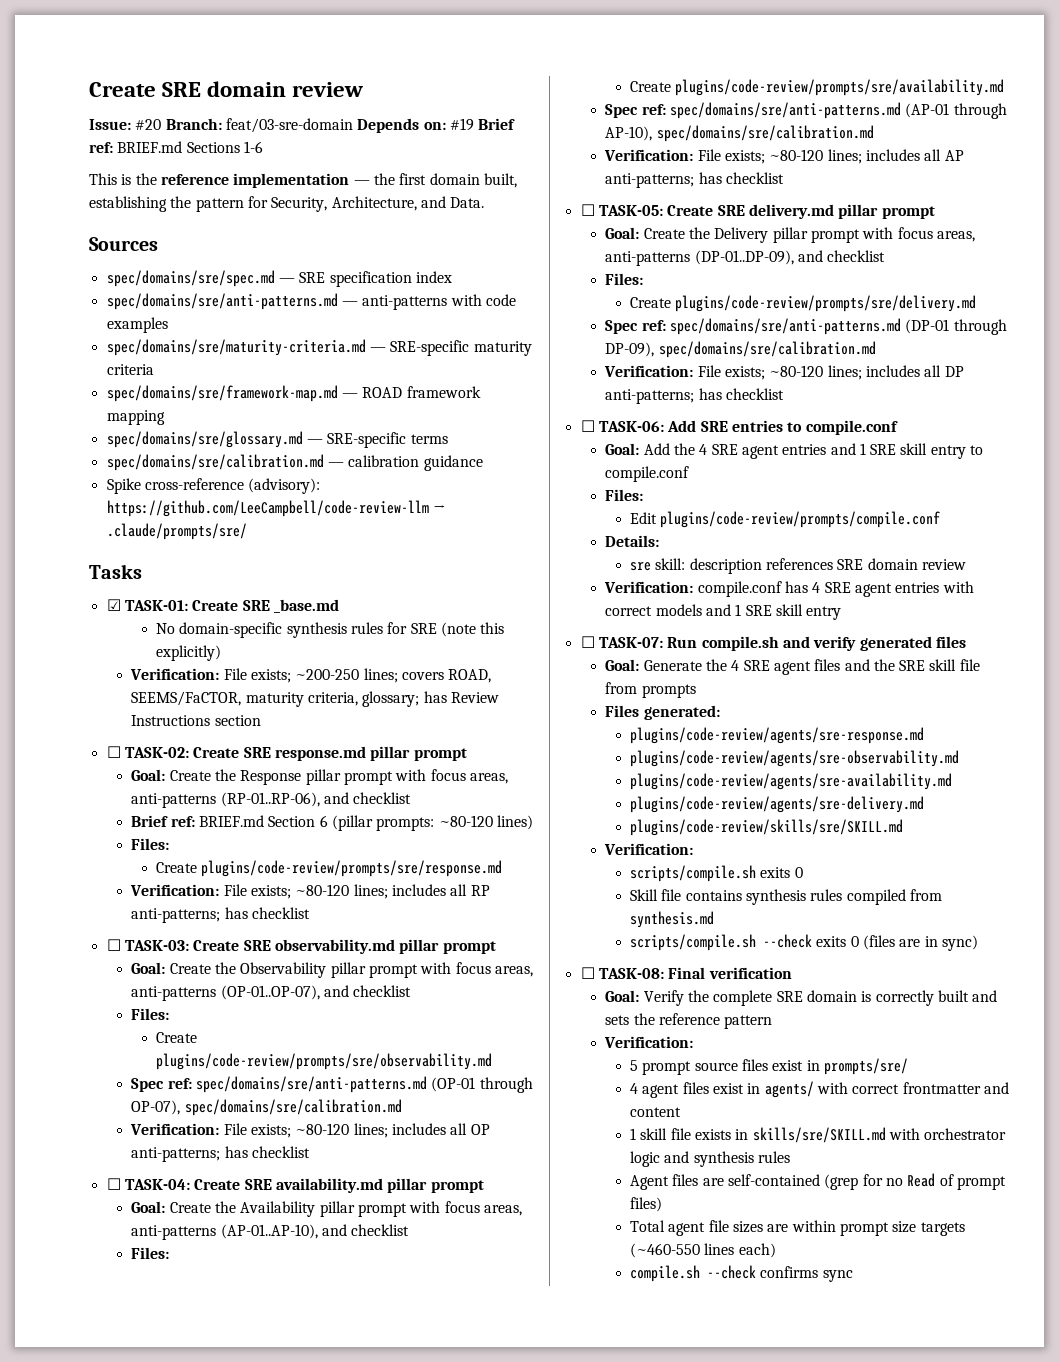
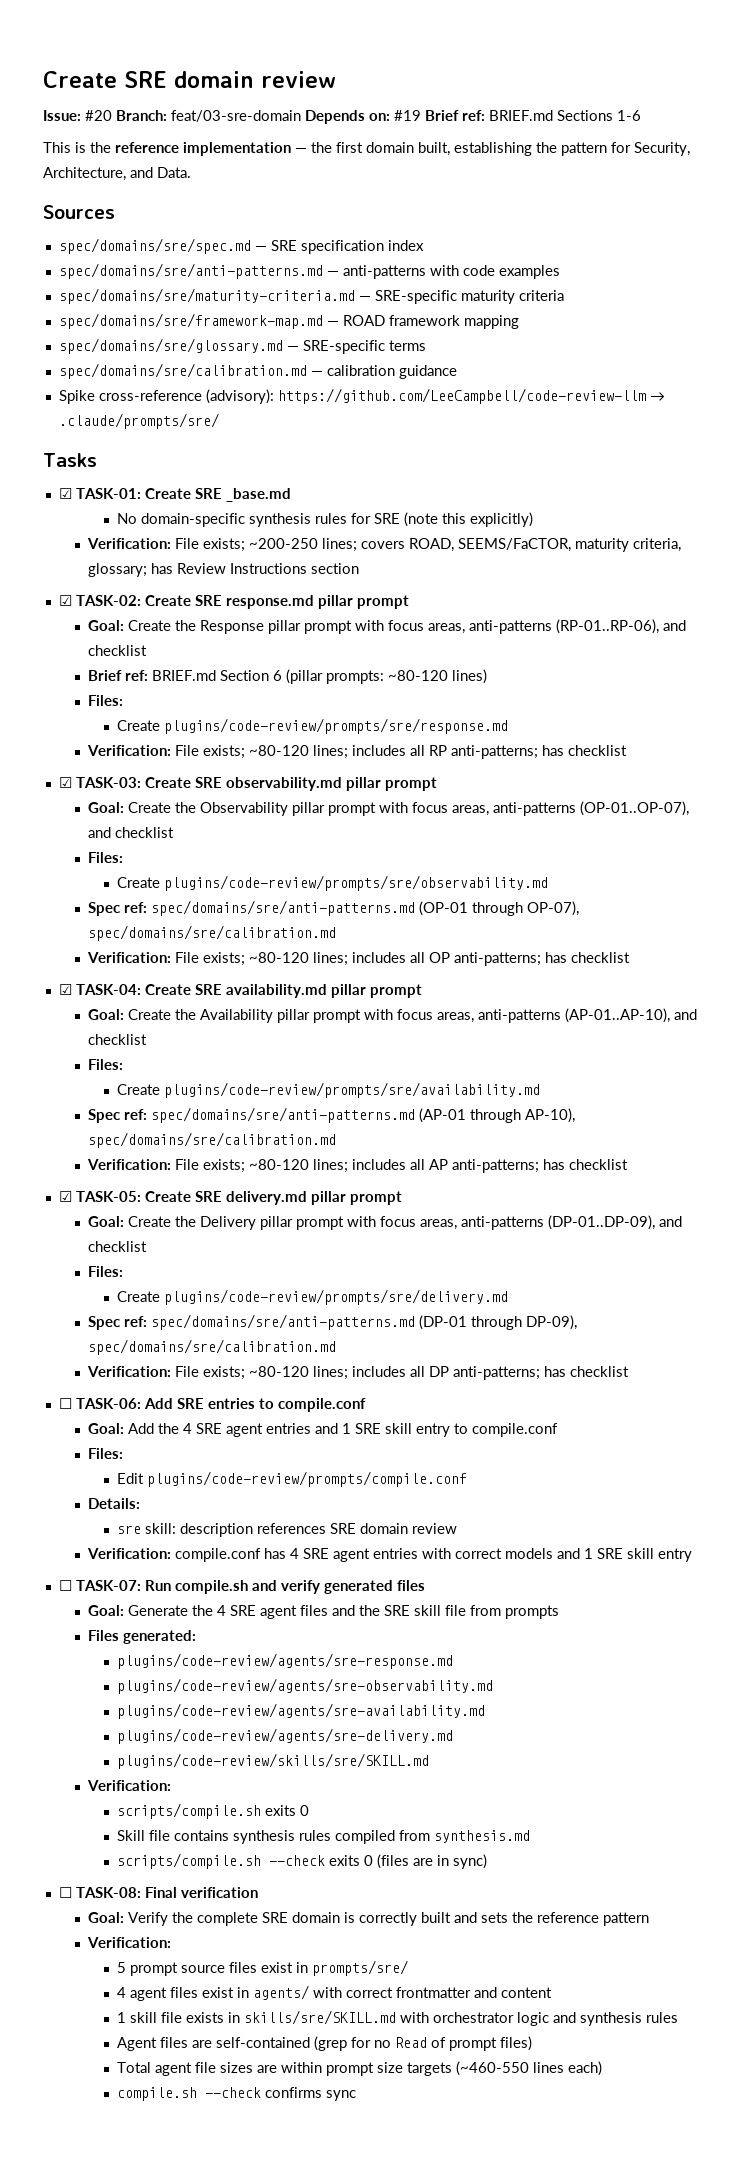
[106,746,121,758] ☐ -> [58,595,72,606] ☑
[106,939,121,951] ☐ -> [58,777,72,788] ☑
[106,1178,121,1190] ☐ -> [58,984,72,995] ☑
[580,204,595,216] ☐ -> [58,1191,72,1202] ☑

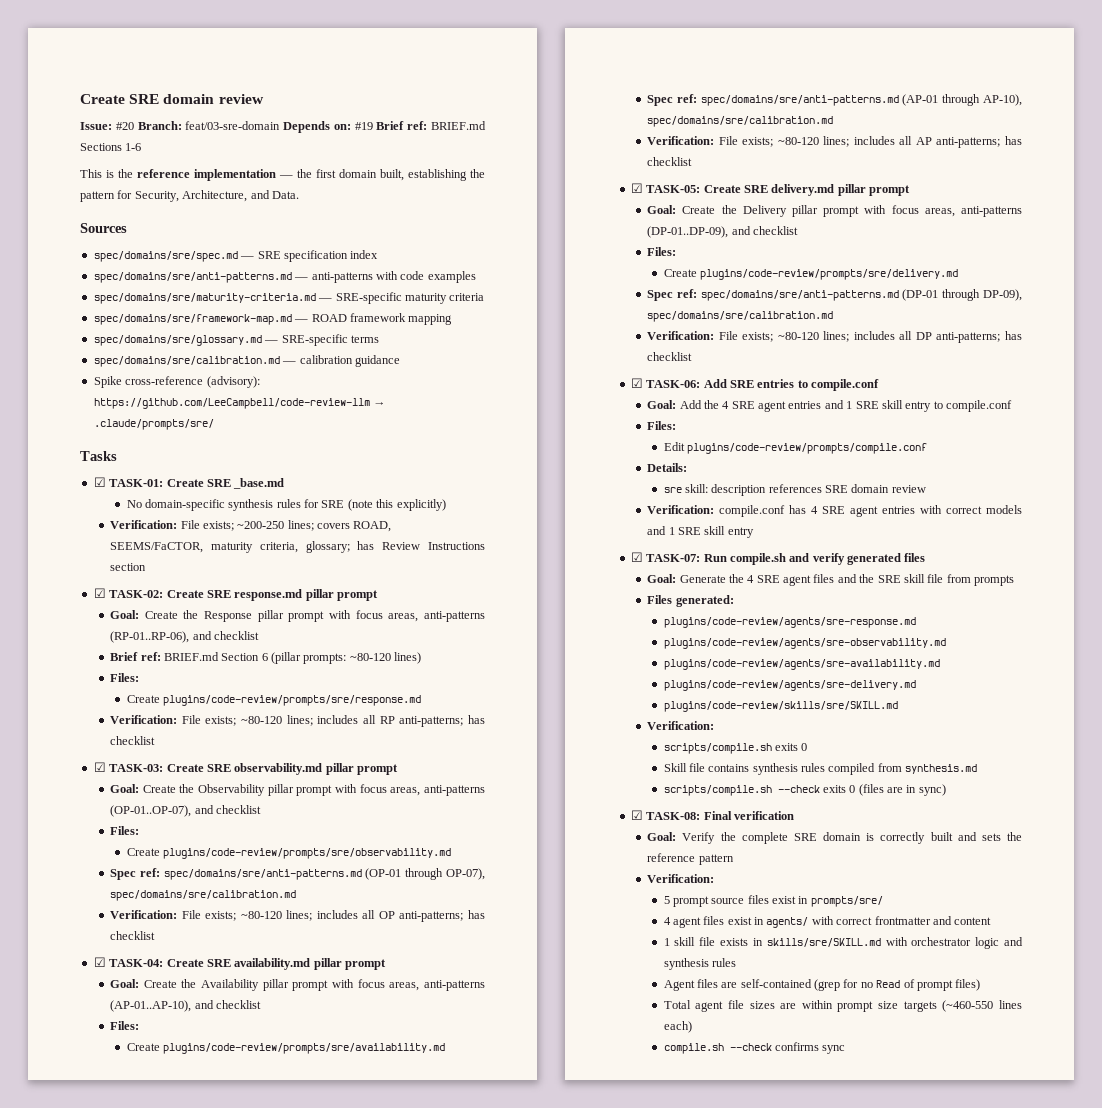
[58,1398,72,1409] ☐ -> [630,378,643,388] ☑
[58,1580,72,1591] ☐ -> [630,552,643,562] ☑
[58,1887,72,1898] ☐ -> [630,810,643,820] ☑

